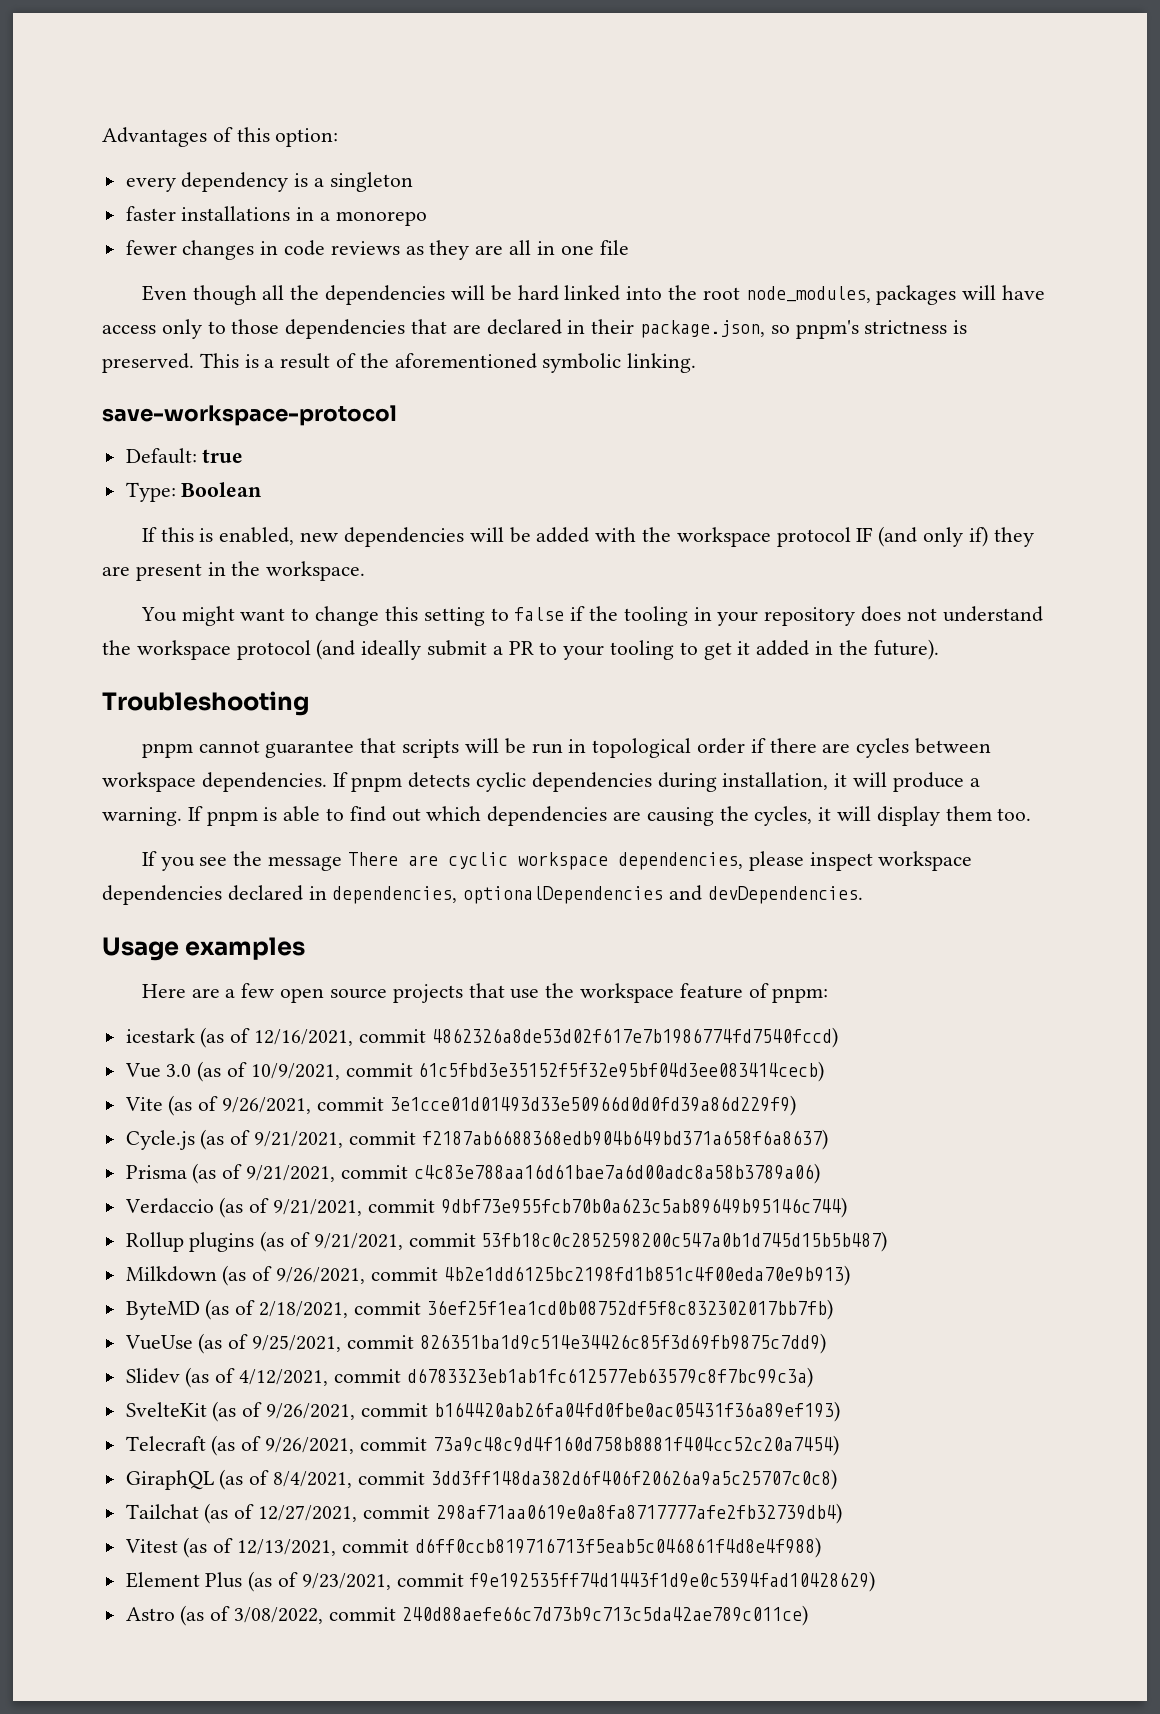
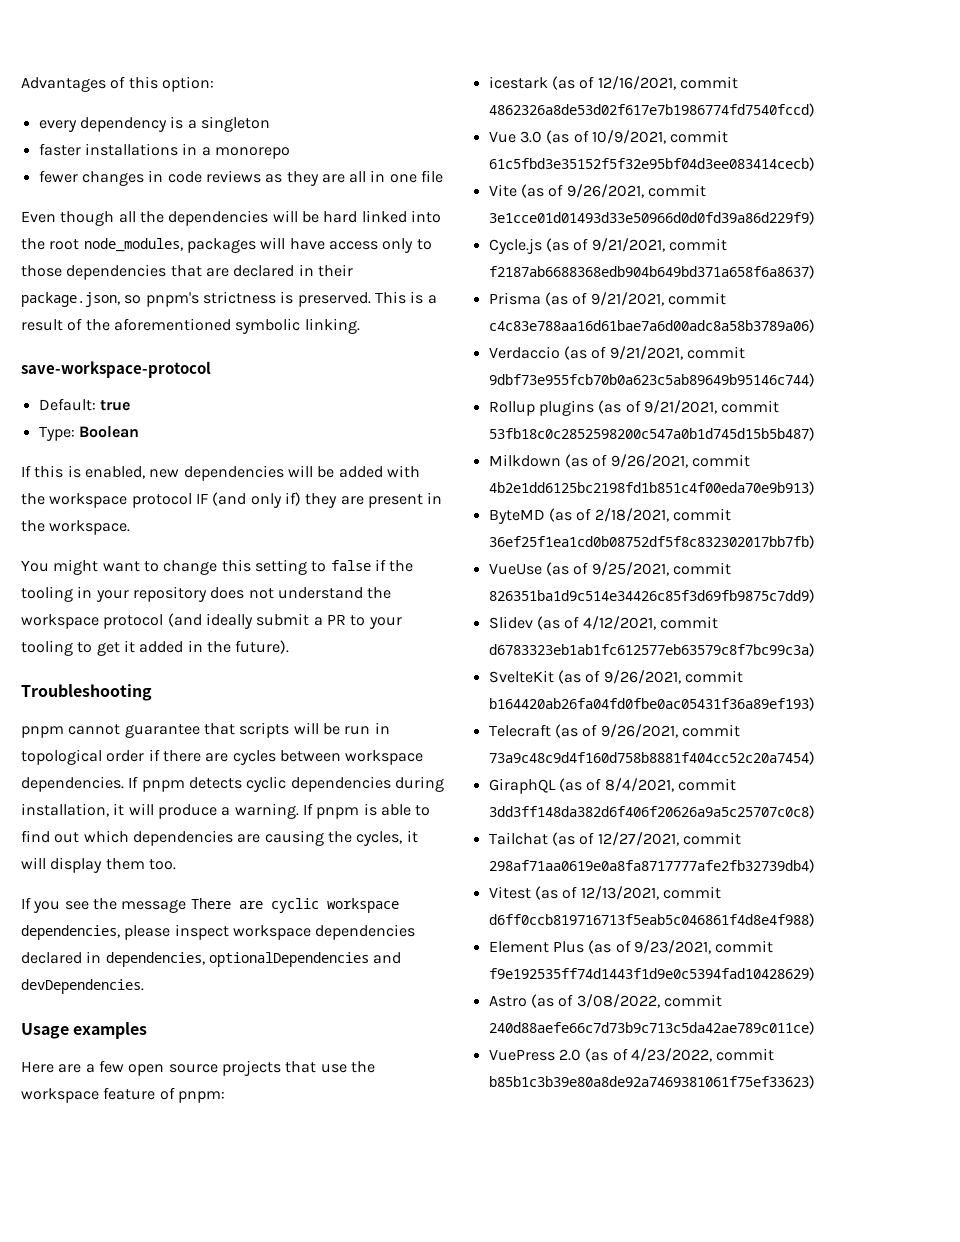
(808, 1615) none -> [488,1048,775,1062] [488,1075,815,1089] // VuePress 2.0 (as of 4/23/2022, commit b85b1c3b39e80a8de92a7469381061f75ef33623)

